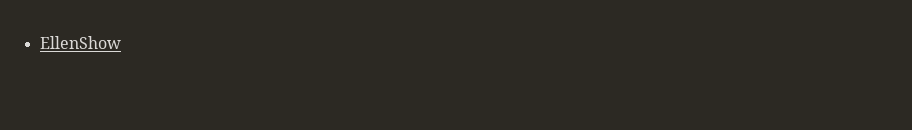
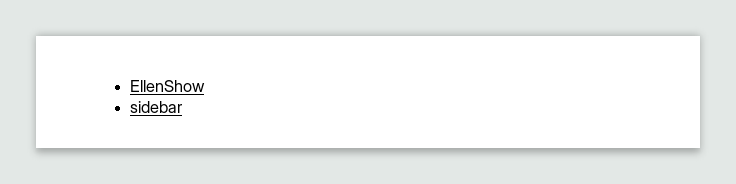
(121, 42) none -> [130,101,183,113] // sidebar

